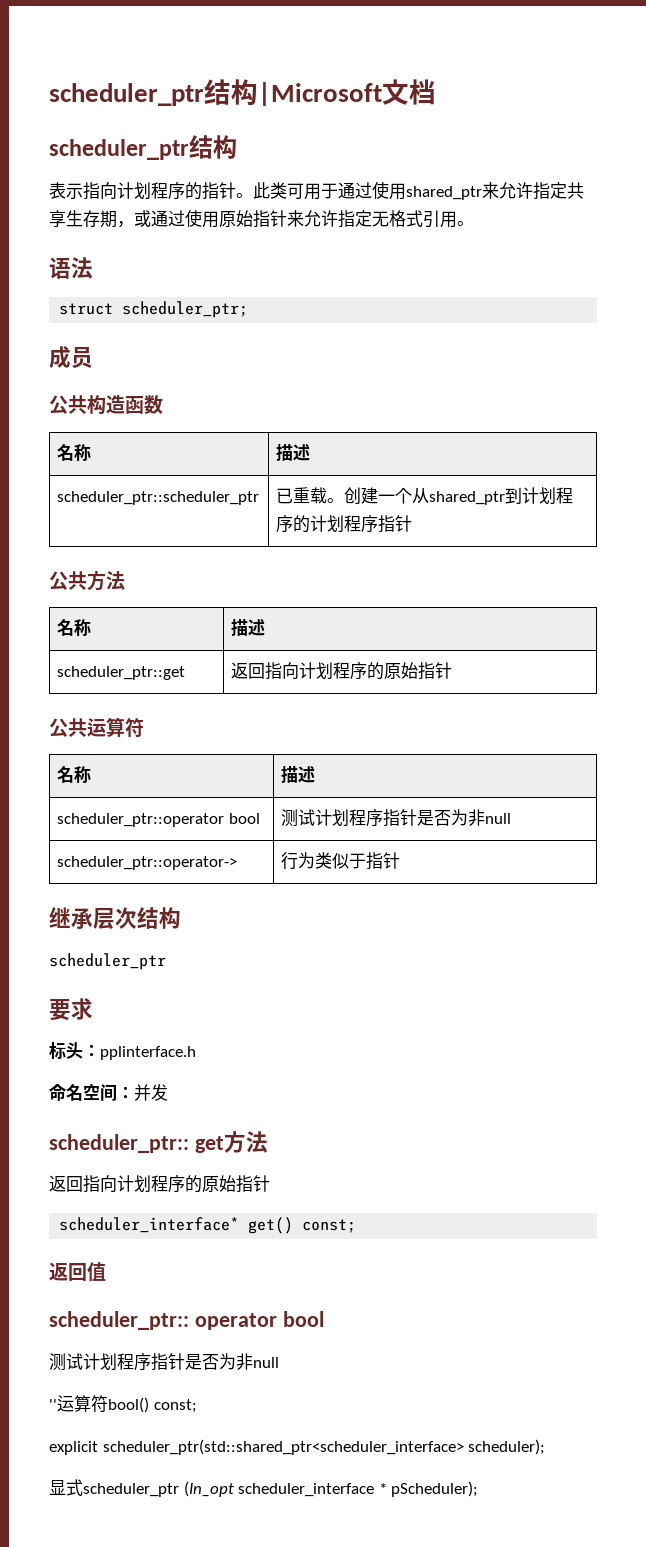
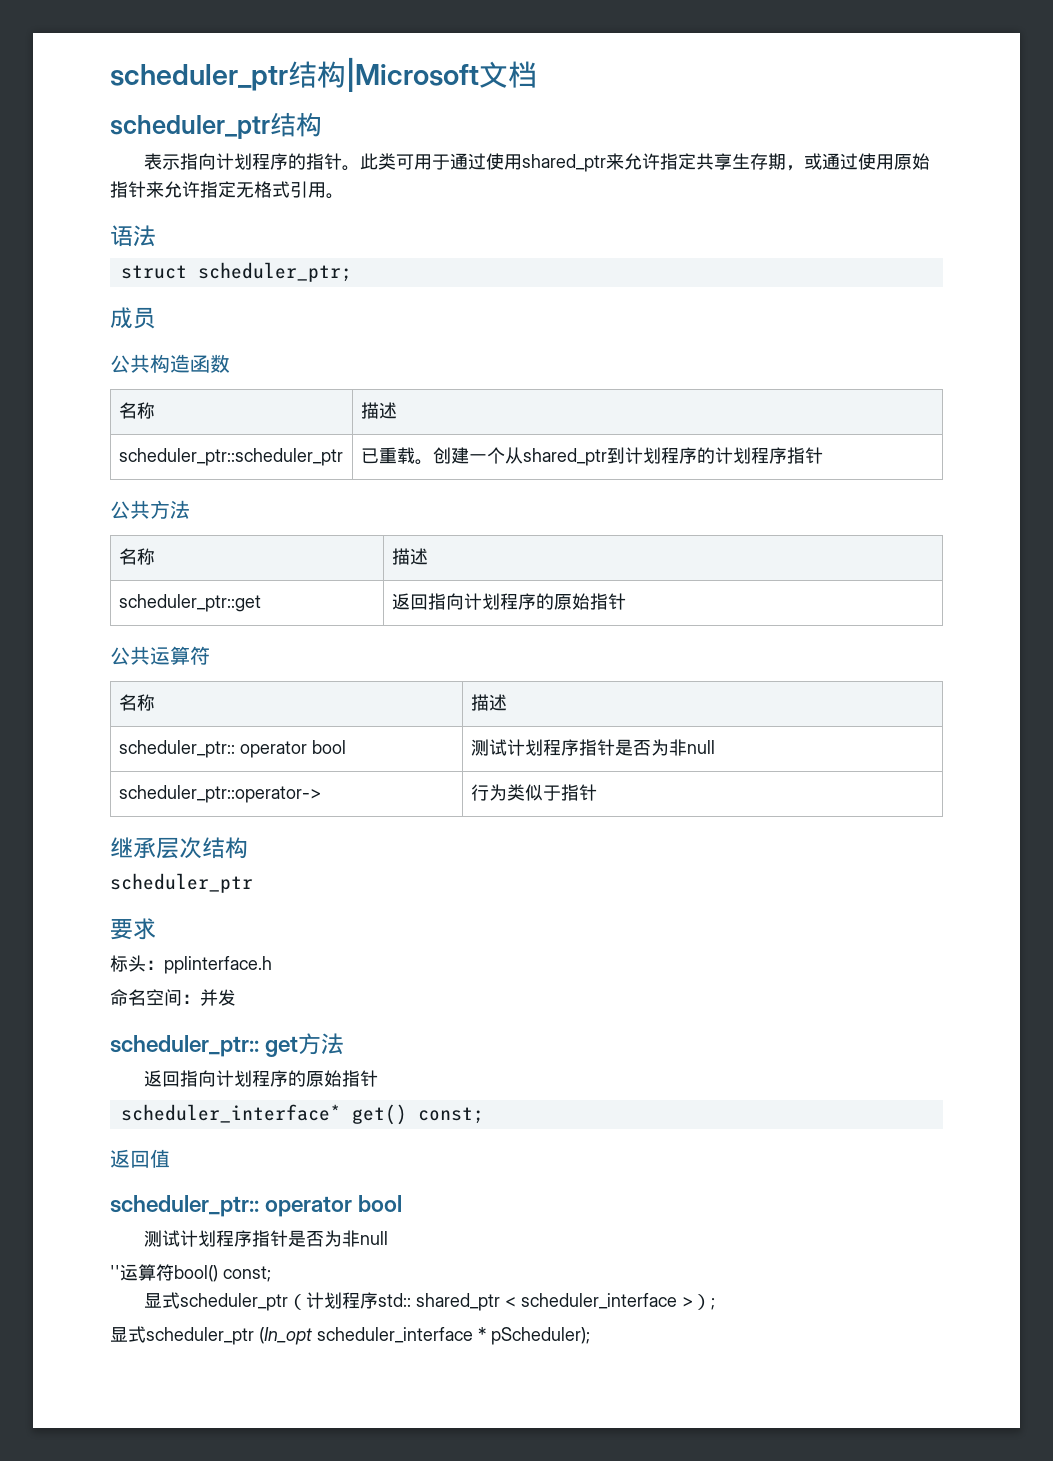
[57,813,225,827] scheduler_ptr::operator -> [118,740,307,758] scheduler_ptr:: operator
[49,1439,546,1455] explicit scheduler_ptr(std::shared_ptr<scheduler_interface> scheduler); -> [143,1292,715,1311] 显式scheduler_ptr（计划程序std:: shared_ptr < scheduler_interface >）;

